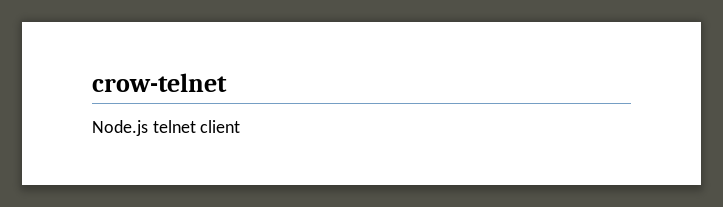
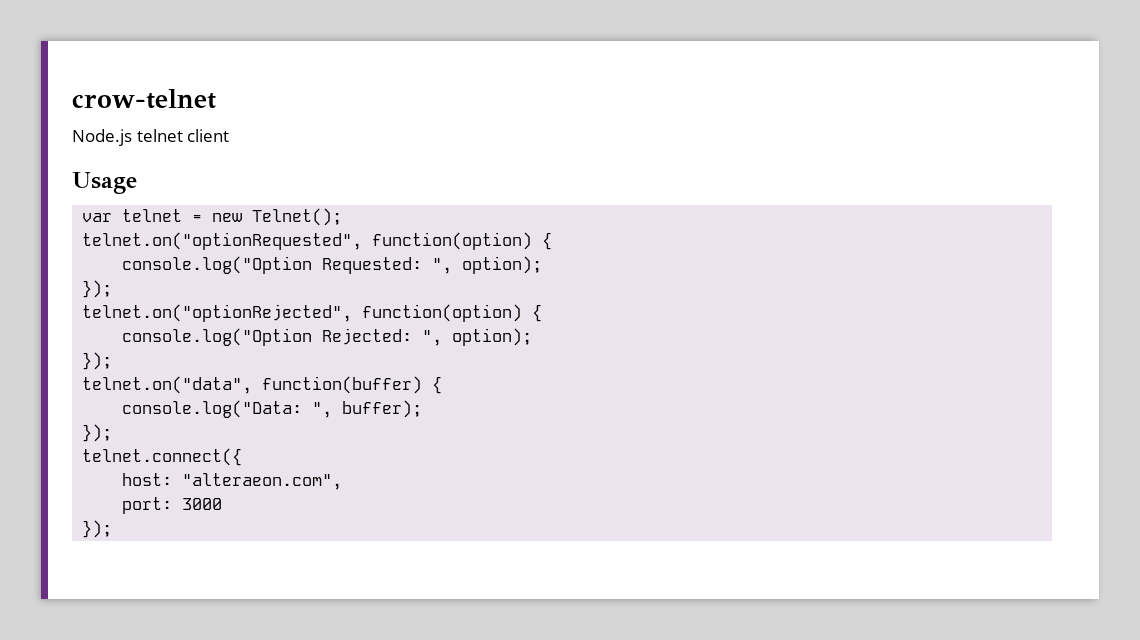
(241, 126) none -> [72,172,137,194] [82,208,343,226] [82,232,553,250] [122,256,543,274] [82,280,113,298] [82,304,543,322] [122,328,533,346] [82,352,113,370] [82,376,443,394] [122,400,423,418] [82,424,113,442] [82,448,243,466] [122,473,343,490] [122,497,223,514] [82,520,113,538] // Usage // var telnet = new Telnet(); // telnet.on("optionRequested", function(option) { // console.log("Option Requested: ", option); // }); // telnet.on("optionRejected", function(option) { // console.log("Option Rejected: ", option); // }); // telnet.on("data", function(buffer) { // console.log("Data: ", buffer); // }); // telnet.connect({ // host: "alteraeon.com", // port: 3000 // });

